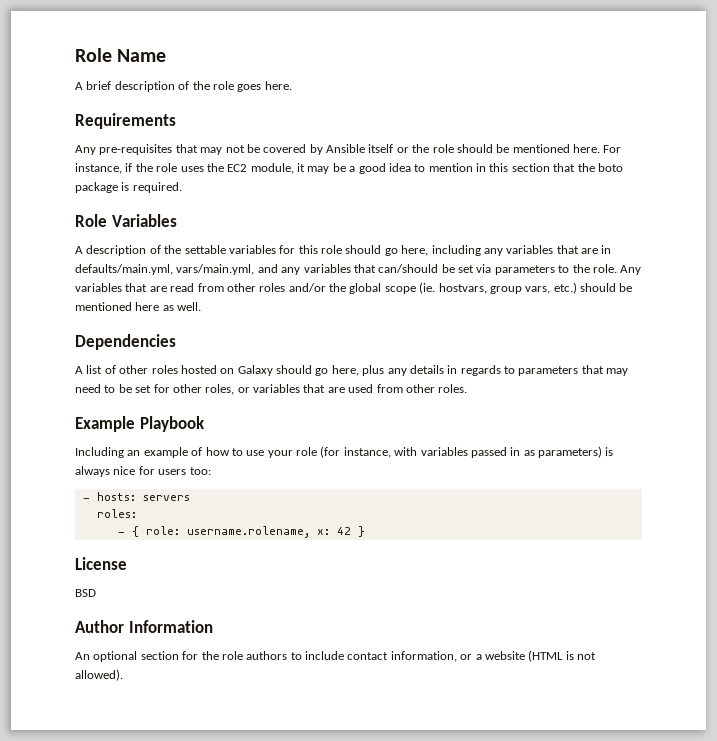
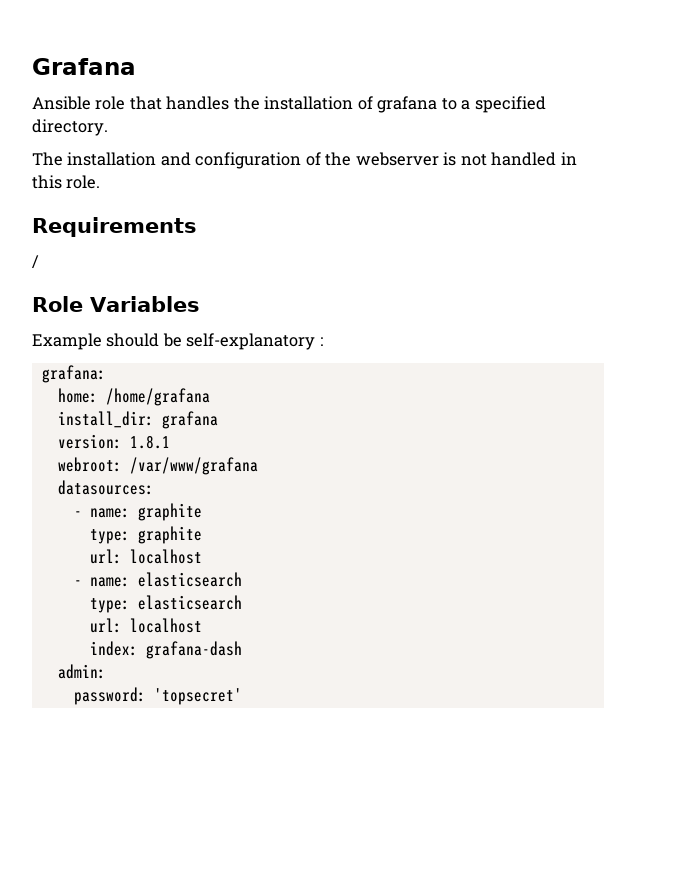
[75,48,167,62] [75,81,292,92] [75,113,176,129] [75,144,622,155] [75,163,623,174] [75,182,182,193] [75,214,177,227] [75,245,612,256] [75,264,642,275] [75,282,633,294] [75,302,202,311] [75,334,176,350] [75,365,629,376] [75,384,468,395] [75,416,205,432] [75,446,614,458] [75,466,211,477] [82,492,190,501] [96,509,137,518] [117,526,365,538] [75,557,127,570] [75,589,96,597] [75,620,213,633] [75,650,596,662] [75,669,123,681] Role Name // A brief description of the role goes here. // Requirements // Any pre-requisites that may not be covered by Ansible itself or the role should be mentioned here. For instance, if the role uses the EC2 module, it may be a good idea to mention in this section that the boto package is required. // Role Variables // A description of the settable variables for this role should go here, including any variables that are in defaults/main.yml, vars/main.yml, and any variables that can/should be set via parameters to the role. Any variables that are read from other roles and/or the global scope (ie. hostvars, group vars, etc.) should be mentioned here as well. // Dependencies // A list of other roles hosted on Galaxy should go here, plus any details in regards to parameters that may need to be set for other roles, or variables that are used from other roles. // Example Playbook // Including an example of how to use your role (for instance, with variables passed in as parameters) is always nice for users too: // - hosts: servers // roles: // - { role: username.rolename, x: 42 } // License // BSD // Author Information // An optional section for the role authors to include contact information, or a website (HTML is not allowed). -> [32,58,136,75] [32,96,546,113] [32,119,108,136] [32,152,577,169] [32,175,101,189] [32,217,197,237] [32,255,39,269] [32,296,200,312] [32,333,323,350] [41,365,106,383] [57,388,210,406] [57,411,218,429] [57,434,170,449] [57,457,258,475] [57,480,154,495] [73,503,202,521] [89,526,202,544] [89,549,202,564] [73,572,242,587] [89,595,242,613] [89,618,202,633] [89,641,242,659] [57,664,106,679] [73,687,242,705] Grafana // Ansible role that handles the installation of grafana to a specified directory. // The installation and configuration of the webserver is not handled in this role. // Requirements // / // Role Variables // Example should be self-explanatory : // grafana: // home: /home/grafana // install_dir: grafana // version: 1.8.1 // webroot: /var/www/grafana // datasources: // - name: graphite // type: graphite // url: localhost // - name: elasticsearch // type: elasticsearch // url: localhost // index: grafana-dash // admin: // password: 'topsecret'

